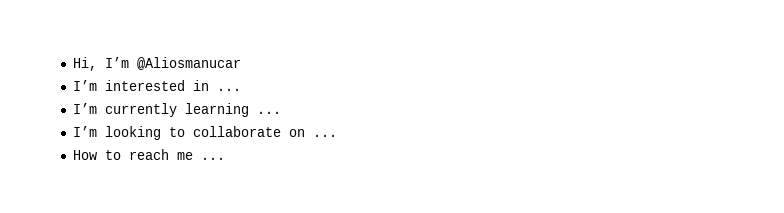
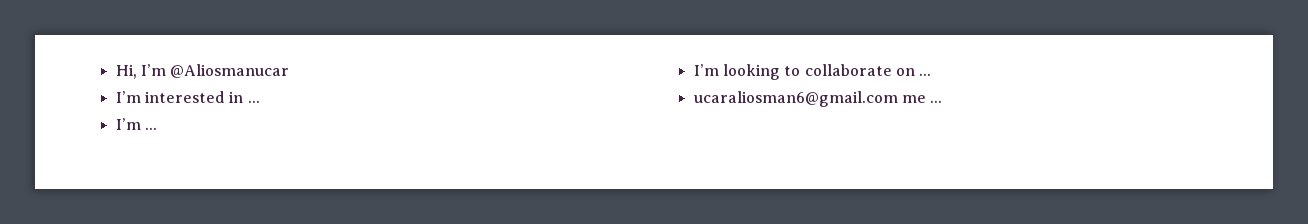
[104,103,249,117] currently learning -> (141, 124) none
[72,149,169,160] How to reach -> [693,91,898,107] ucaraliosman6@gmail.com

